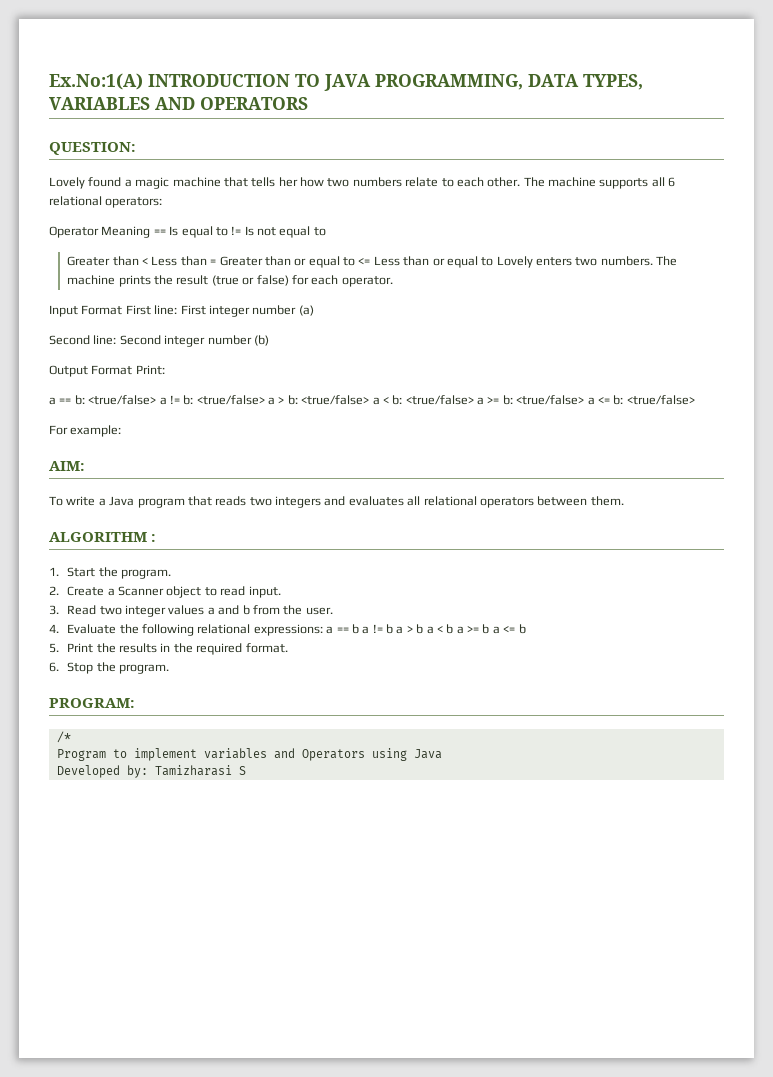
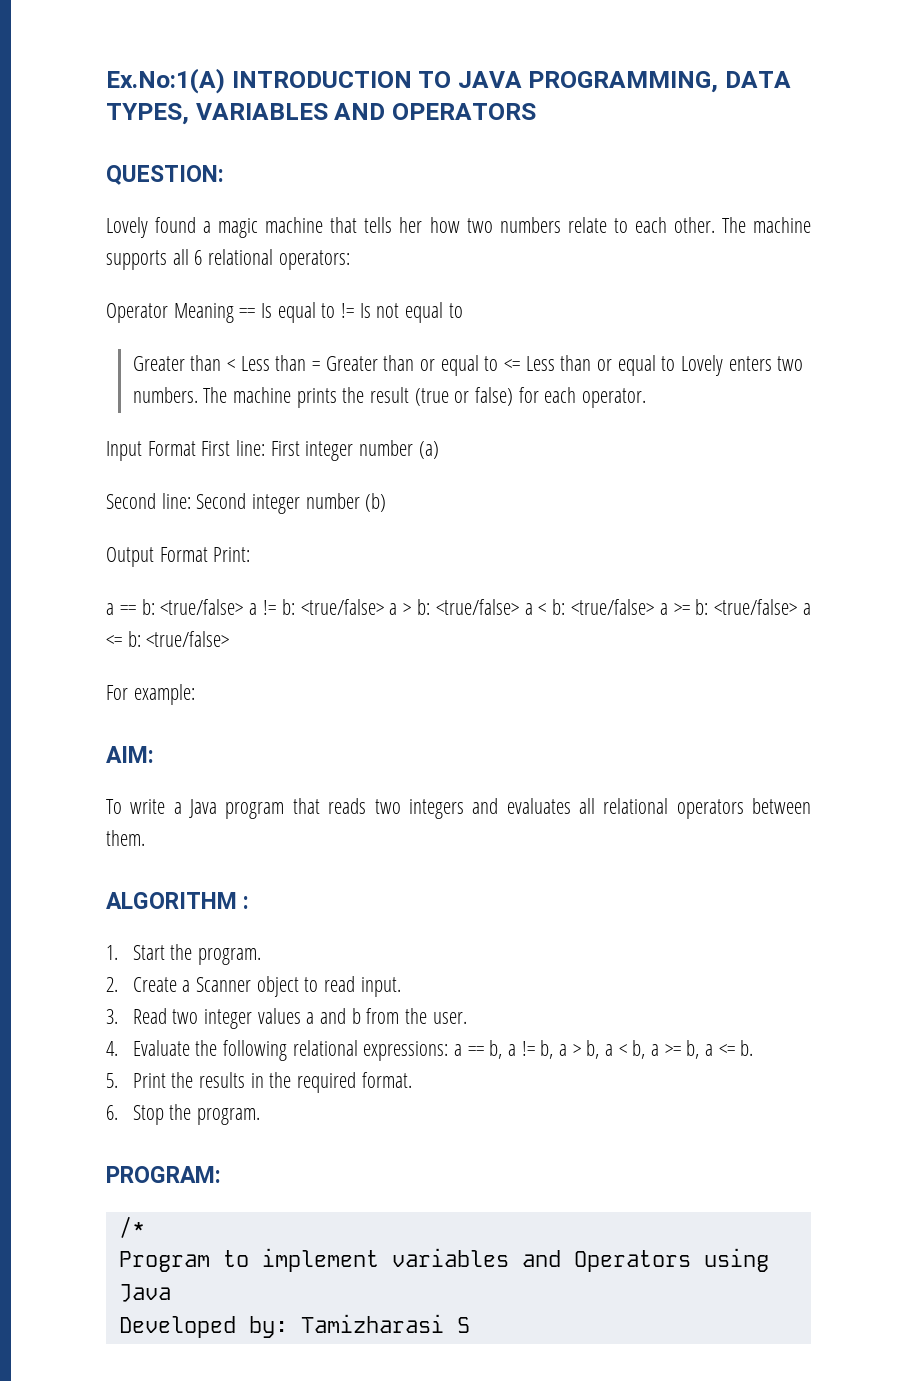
[351,624,526,634] b a != b a > b a < b a >= b a <= b -> [489,1040,754,1059] b, a != b, a > b, a < b, a >= b, a <= b.

